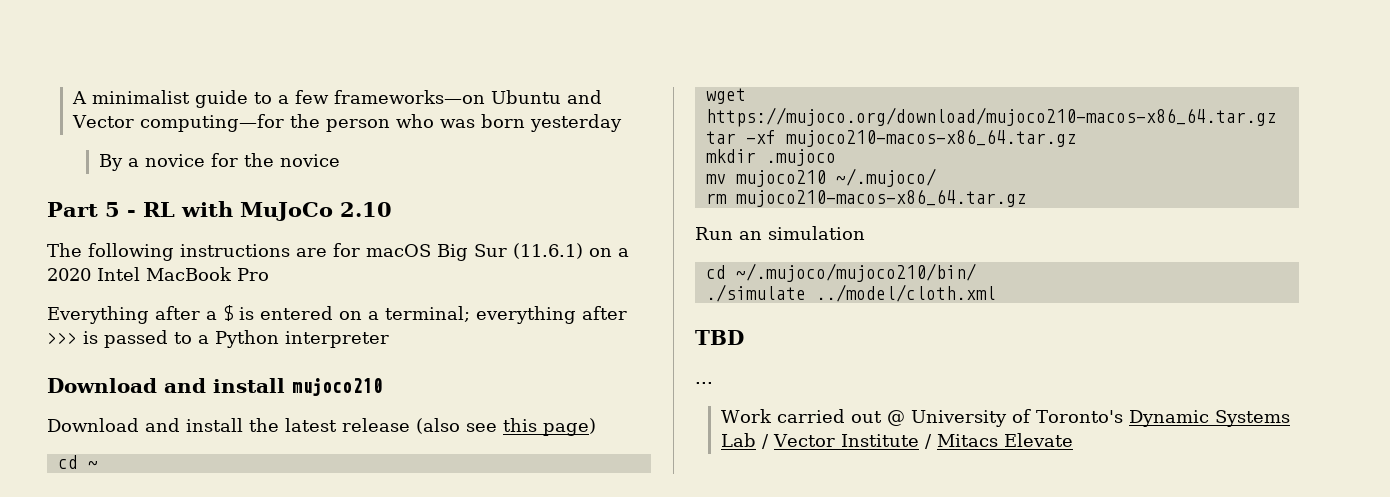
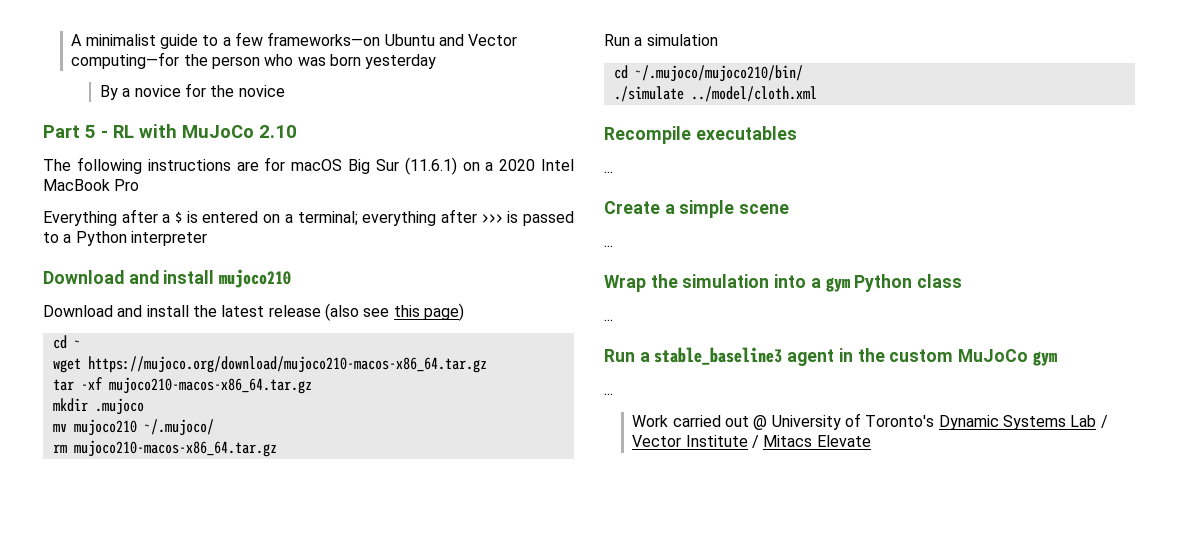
[739,231,762,240] an -> [634,37,643,46] a
[695,330,744,345] TBD -> [604,126,797,144] [604,171,613,173] [604,200,790,218] [604,245,613,247] [604,274,963,292] [604,319,613,321] [604,347,1057,366] Recompile executables // ... // Create a simple scene // ... // Wrap the simulation into a gym Python class // ... // Run a stable_baseline3 agent in the custom MuJoCo gym

